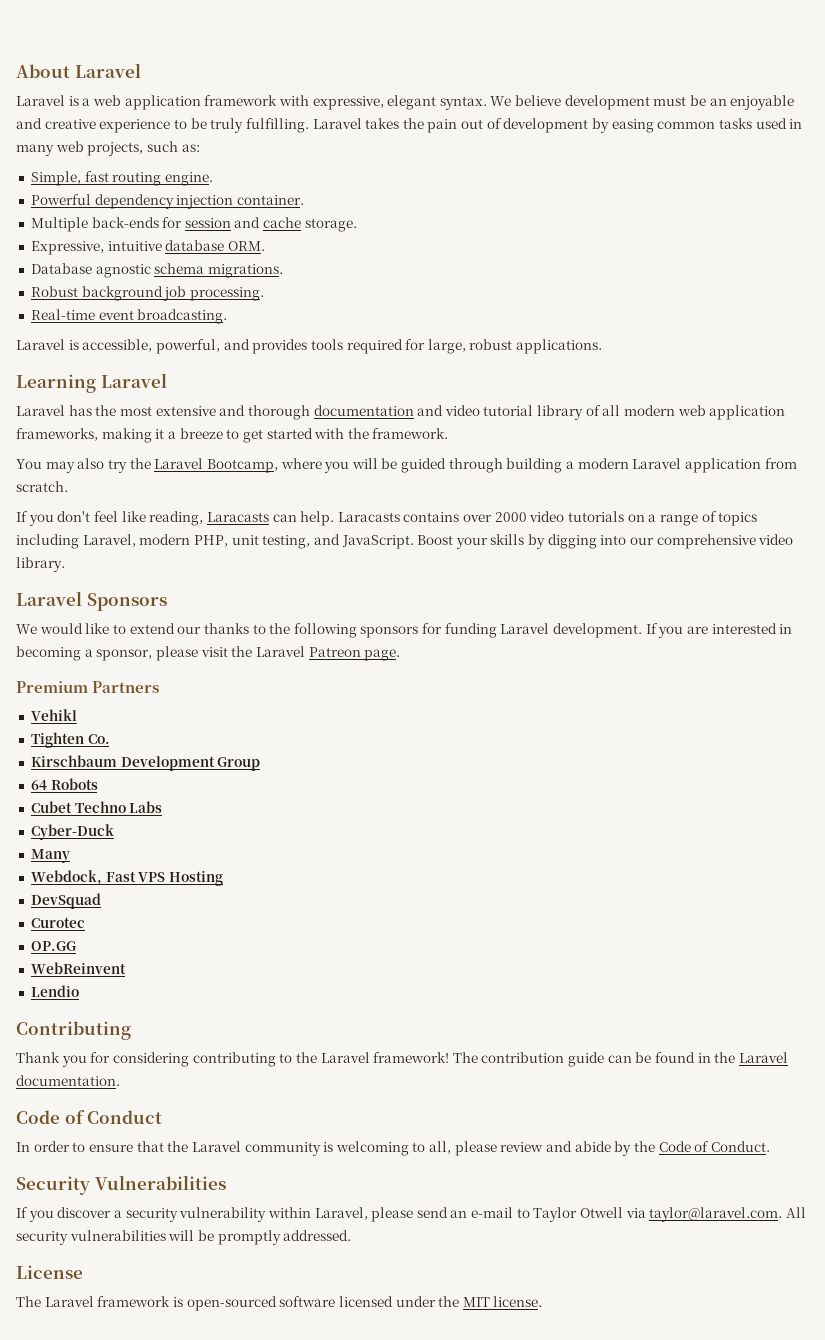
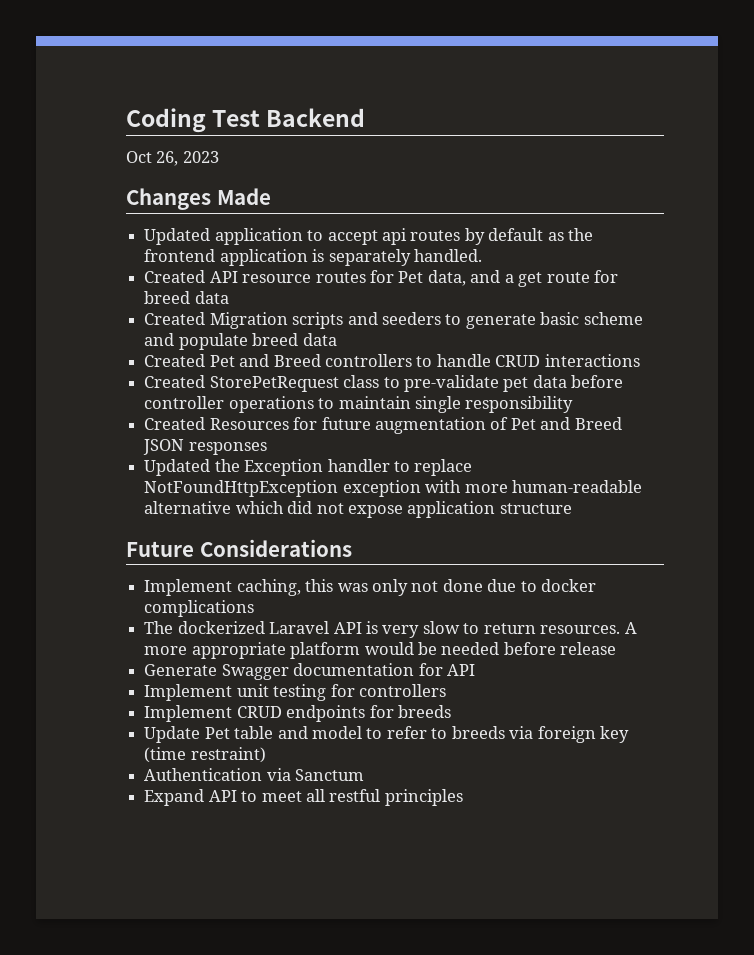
[16,63,141,78] [16,95,795,110] [16,118,803,133] [16,141,200,156] [30,171,213,186] [30,194,304,209] [30,217,357,232] [30,240,265,255] [30,263,283,278] [30,286,264,301] [30,309,228,324] [16,339,603,354] [16,373,167,393] [16,405,786,420] [16,428,449,443] [16,458,797,473] [16,481,68,492] [16,511,758,526] [16,534,794,549] [16,557,65,572] [16,591,167,611] [16,623,793,638] [16,646,401,661] [16,681,160,693] [30,709,77,721] [30,732,110,748] [30,755,261,771] [30,778,98,790] [30,801,163,813] [30,824,114,840] [30,849,70,863] [30,870,223,886] [30,893,101,909] [30,917,85,928] [30,941,77,951] [30,962,126,974] [30,985,79,997] [16,1021,131,1040] [16,1052,788,1067] [16,1075,120,1086] [16,1110,163,1124] [16,1141,770,1156] [16,1175,226,1195] [16,1207,806,1222] [16,1230,352,1245] [16,1265,83,1279] [16,1296,543,1311] About Laravel // Laravel is a web application framework with expressive, elegant syntax. We believe development must be an enjoyable and creative experience to be truly fulfilling. Laravel takes the pain out of development by easing common tasks used in many web projects, such as: // Simple, fast routing engine. // Powerful dependency injection container. // Multiple back-ends for session and cache storage. // Expressive, intuitive database ORM. // Database agnostic schema migrations. // Robust background job processing. // Real-time event broadcasting. // Laravel is accessible, powerful, and provides tools required for large, robust applications. // Learning Laravel // Laravel has the most extensive and thorough documentation and video tutorial library of all modern web application frameworks, making it a breeze to get started with the framework. // You may also try the Laravel Bootcamp, where you will be guided through building a modern Laravel application from scratch. // If you don't feel like reading, Laracasts can help. Laracasts contains over 2000 video tutorials on a range of topics including Laravel, modern PHP, unit testing, and JavaScript. Boost your skills by digging into our comprehensive video library. // Laravel Sponsors // We would like to extend our thanks to the following sponsors for funding Laravel development. If you are interested in becoming a sponsor, please visit the Laravel Patreon page. // Premium Partners // Vehikl // Tighten Co. // Kirschbaum Development Group // 64 Robots // Cubet Techno Labs // Cyber-Duck // Many // Webdock, Fast VPS Hosting // DevSquad // Curotec // OP.GG // WebReinvent // Lendio // Contributing // Thank you for considering contributing to the Laravel framework! The contribution guide can be found in the Laravel documentation. // Code of Conduct // In order to ensure that the Laravel community is welcoming to all, please review and abide by the Code of Conduct. // Security Vulnerabilities // If you discover a security vulnerability within Laravel, please send an e-mail to Taylor Otwell via taylor@laravel.com. All security vulnerabilities will be promptly addressed. // License // The Laravel framework is open-sourced software licensed under the MIT license. -> [126,108,366,133] [126,151,219,166] [126,188,271,210] [144,228,594,245] [144,249,482,266] [144,270,619,287] [144,291,229,304] [144,312,643,329] [144,333,337,350] [144,354,640,367] [144,375,624,392] [144,396,574,413] [144,417,622,434] [143,439,267,455] [144,459,473,476] [144,480,642,497] [144,501,572,518] [126,539,352,557] [144,579,597,596] [144,600,255,617] [144,621,637,638] [144,642,617,659] [144,663,475,680] [144,684,446,701] [144,705,451,722] [144,726,630,743] [144,747,266,763] [144,768,365,781] [144,789,463,806] Coding Test Backend // Oct 26, 2023 // Changes Made // Updated application to accept api routes by default as the frontend application is separately handled. // Created API resource routes for Pet data, and a get route for breed data // Created Migration scripts and seeders to generate basic scheme and populate breed data // Created Pet and Breed controllers to handle CRUD interactions // Created StorePetRequest class to pre-validate pet data before controller operations to maintain single responsibility // Created Resources for future augmentation of Pet and Breed JSON responses // Updated the Exception handler to replace NotFoundHttpException exception with more human-readable alternative which did not expose application structure // Future Considerations // Implement caching, this was only not done due to docker complications // The dockerized Laravel API is very slow to return resources. A more appropriate platform would be needed before release // Generate Swagger documentation for API // Implement unit testing for controllers // Implement CRUD endpoints for breeds // Update Pet table and model to refer to breeds via foreign key (time restraint) // Authentication via Sanctum // Expand API to meet all restful principles

